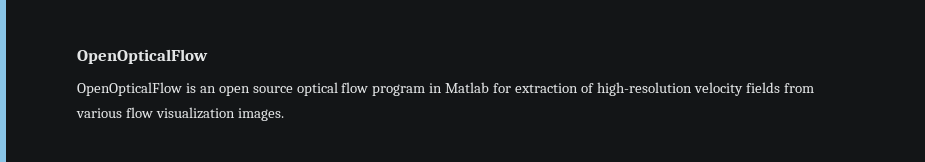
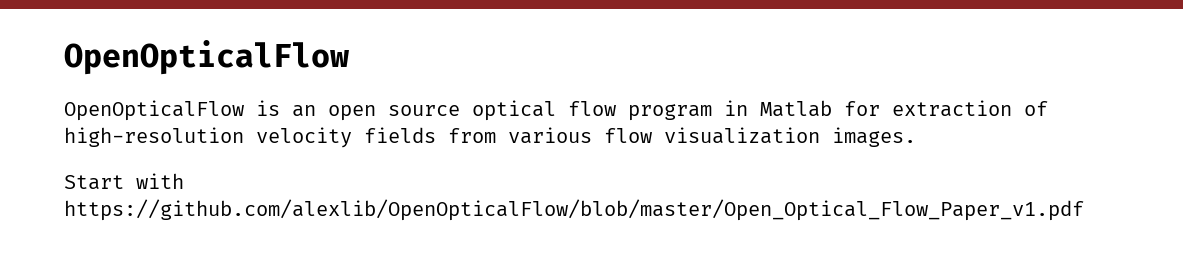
(284, 114) none -> [64,173,184,190] [64,199,1084,221] // Start with https://github.com/alexlib/OpenOpticalFlow/blob/master/Open_Optical_Flow_Paper_v1.pdf

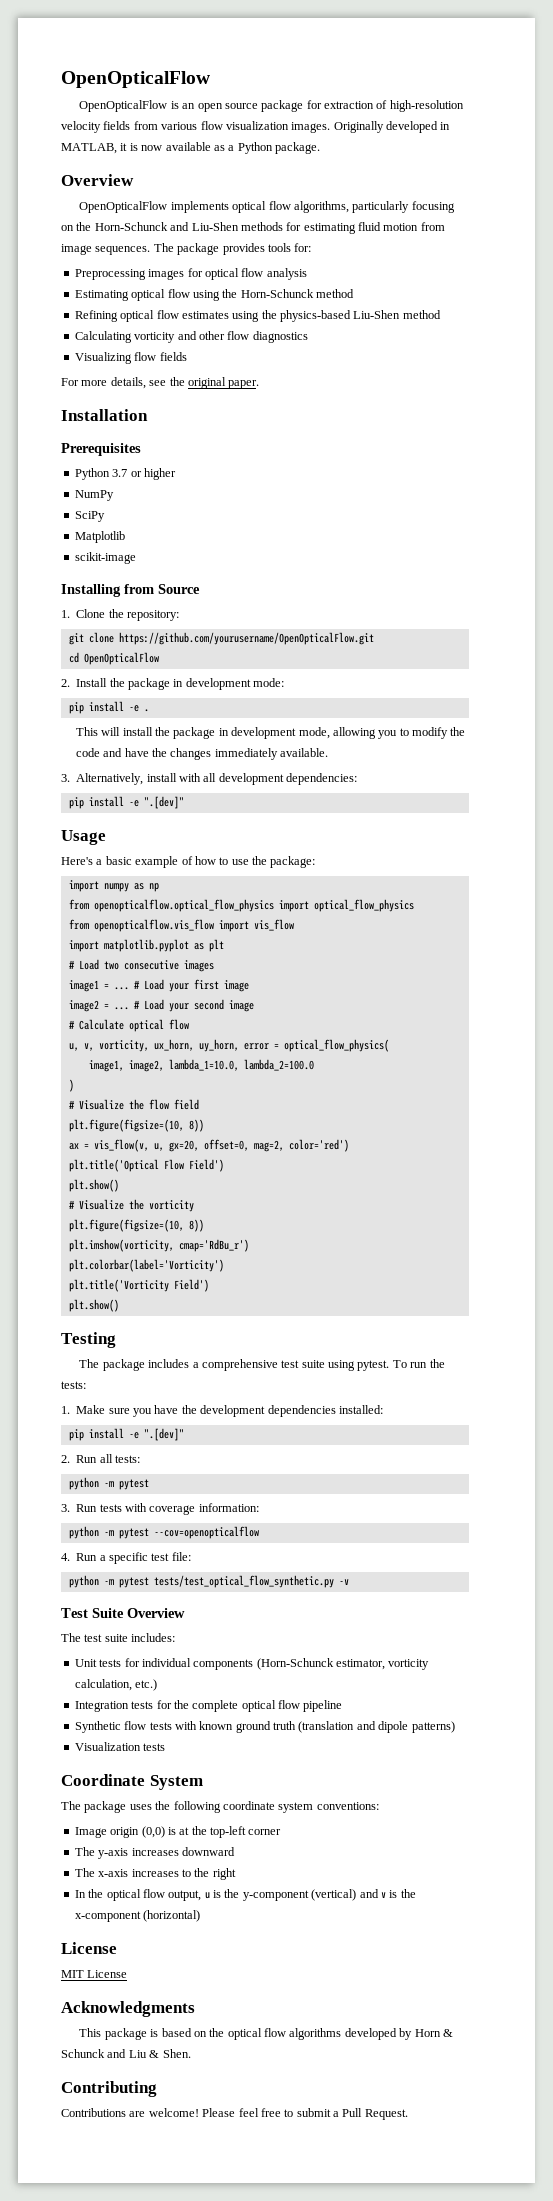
[472,100,832,121] optical flow program in Matlab -> [261,100,304,112] package
[64,173,184,190] [64,199,1084,221] // Start with https://github.com/alexlib/OpenOpticalFlow/blob/master/Open_Optical_Flow_Paper_v1.pdf -> [333,121,451,133] [61,142,320,154] [61,174,134,186] [79,201,455,213] [61,222,445,234] [61,243,312,255] [74,268,307,280] [74,289,354,301] [74,310,441,322] [74,331,308,343] [74,352,187,364] [61,377,260,389] [61,409,148,421] [61,443,141,456] [74,468,176,480] [74,490,114,501] [74,511,105,522] [74,531,125,543] [74,552,136,564] [61,584,200,597] [61,609,179,621] [68,632,374,645] [68,652,159,665] [61,678,285,690] [68,701,149,714] [75,727,466,739] [75,748,329,760] [61,773,358,785] [68,796,184,809] [61,830,106,845] [61,856,316,868] [68,880,159,892] [68,899,414,912] [68,919,294,932] [68,939,224,952] [68,959,214,972] [68,979,249,992] [68,999,254,1012] [68,1019,189,1032] [68,1039,389,1052] [88,1059,314,1072] [68,1079,74,1092] [68,1099,199,1110] [68,1119,204,1132] [68,1139,349,1152] [68,1159,224,1172] [68,1179,119,1192] [68,1199,194,1212] [68,1219,204,1232] [68,1239,249,1252] [68,1259,224,1272] [68,1279,209,1292] [68,1299,119,1312] [61,1332,116,1348] [79,1359,445,1371] [61,1381,86,1389] [61,1405,383,1417] [68,1428,184,1441] [61,1454,140,1463] [68,1477,149,1490] [61,1503,259,1515] [68,1526,259,1539] [61,1552,191,1564] [68,1575,349,1588] [61,1608,185,1618] [61,1633,176,1642] [74,1658,430,1670] [74,1679,158,1691] [74,1700,343,1712] [74,1721,455,1733] [74,1742,166,1751] [61,1774,203,1790] [61,1801,379,1813] [74,1826,282,1838] [74,1847,235,1859] [74,1868,236,1880] [74,1889,416,1901] [74,1910,201,1922] [61,1942,117,1954] [61,1970,128,1978] [61,2001,195,2017] [79,2028,453,2040] [61,2049,191,2058] [61,2081,157,2097] [61,2108,408,2120] Originally developed in MATLAB, it is now available as a Python package. // Overview // OpenOpticalFlow implements optical flow algorithms, particularly focusing on the Horn-Schunck and Liu-Shen methods for estimating fluid motion from image sequences. The package provides tools for: // Preprocessing images for optical flow analysis // Estimating optical flow using the Horn-Schunck method // Refining optical flow estimates using the physics-based Liu-Shen method // Calculating vorticity and other flow diagnostics // Visualizing flow fields // For more details, see the original paper. // Installation // Prerequisites // Python 3.7 or higher // NumPy // SciPy // Matplotlib // scikit-image // Installing from Source // 1. Clone the repository: // git clone https://github.com/yourusername/OpenOpticalFlow.git // cd OpenOpticalFlow // 2. Install the package in development mode: // pip install -e . // This will install the package in development mode, allowing you to modify the code and have the changes immediately available. // 3. Alternatively, install with all development dependencies: // pip install -e ".[dev]" // Usage // Here's a basic example of how to use the package: // import numpy as np // from openopticalflow.optical_flow_physics import optical_flow_physics // from openopticalflow.vis_flow import vis_flow // import matplotlib.pyplot as plt // # Load two consecutive images // image1 = ... # Load your first image // image2 = ... # Load your second image // # Calculate optical flow // u, v, vorticity, ux_horn, uy_horn, error = optical_flow_physics( // image1, image2, lambda_1=10.0, lambda_2=100.0 // ) // # Visualize the flow field // plt.figure(figsize=(10, 8)) // ax = vis_flow(v, u, gx=20, offset=0, mag=2, color='red') // plt.title('Optical Flow Field') // plt.show() // # Visualize the vorticity // plt.figure(figsize=(10, 8)) // plt.imshow(vorticity, cmap='RdBu_r') // plt.colorbar(label='Vorticity') // plt.title('Vorticity Field') // plt.show() // Testing // The package includes a comprehensive test suite using pytest. To run the tests: // 1. Make sure you have the development dependencies installed: // pip install -e ".[dev]" // 2. Run all tests: // python -m pytest // 3. Run tests with coverage information: // python -m pytest --cov=openopticalflow // 4. Run a specific test file: // python -m pytest tests/test_optical_flow_synthetic.py -v // Test Suite Overview // The test suite includes: // Unit tests for individual components (Horn-Schunck estimator, vorticity calculation, etc.) // Integration tests for the complete optical flow pipeline // Synthetic flow tests with known ground truth (translation and dipole patterns) // Visualization tests // Coordinate System // The package uses the following coordinate system conventions: // Image origin (0,0) is at the top-left corner // The y-axis increases downward // The x-axis increases to the right // In the optical flow output, u is the y-component (vertical) and v is the x-component (horizontal) // License // MIT License // Acknowledgments // This package is based on the optical flow algorithms developed by Horn & Schunck and Liu & Shen. // Contributing // Contributions are welcome! Please feel free to submit a Pull Request.

